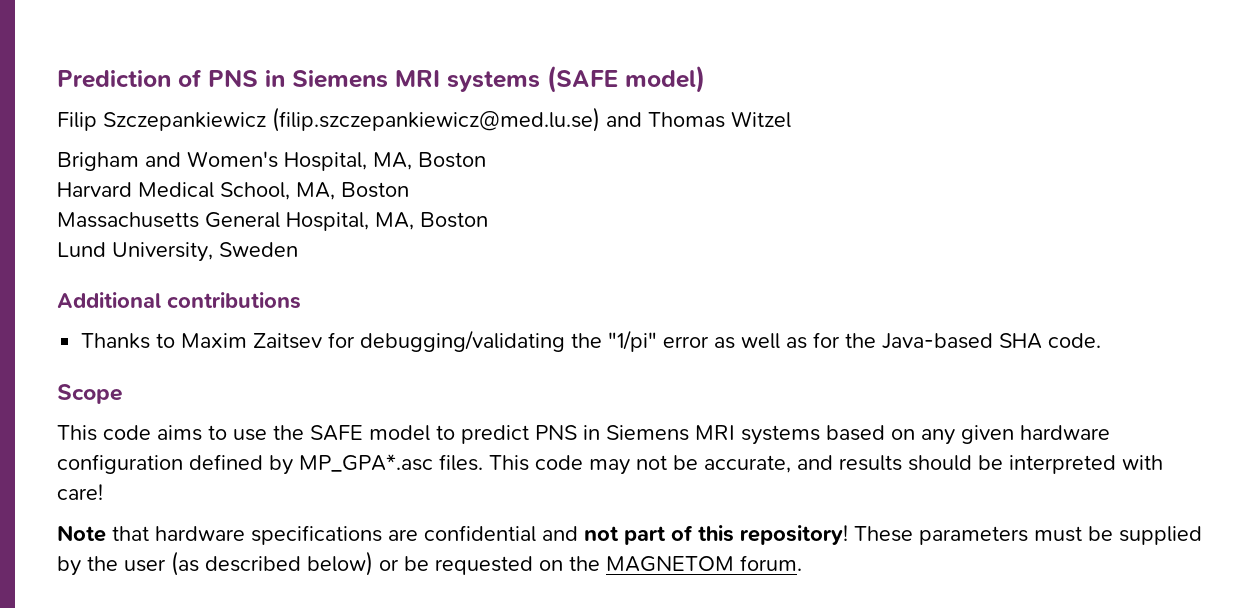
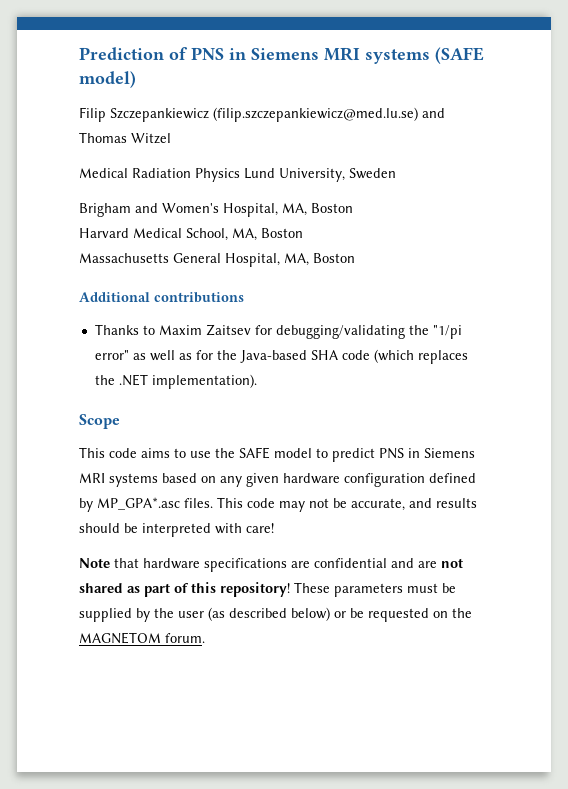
(791, 119) none -> [79,168,396,182] // Medical Radiation Physics Lund University, Sweden
[57,242,298,262] // Lund University, Sweden -> (355, 258) none
[608,330,710,352] "1/pi" error -> [432,325,462,339] [94,350,129,360] "1/pi error"
[1048,333,1102,348] code. -> [341,349,468,364] [94,374,257,389] code (which replaces the .NET implementation).
[584,526,619,541] not -> [418,558,463,568] [79,583,140,593] are not shared as

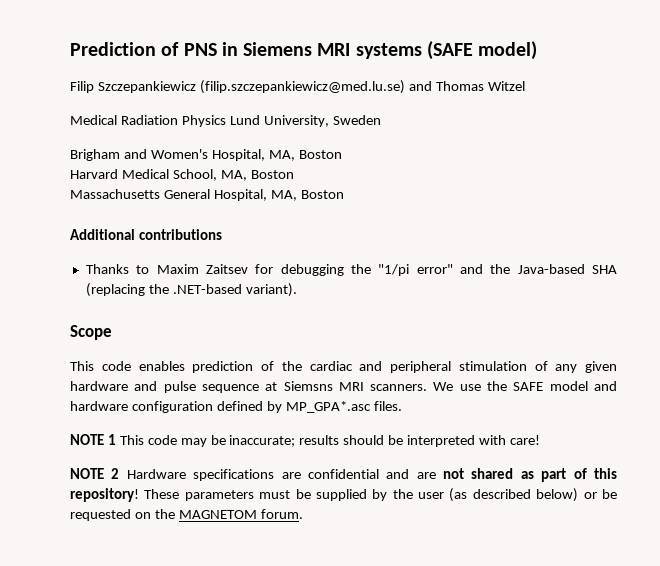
[275,325,405,339] debugging/validating -> [280,264,344,276] debugging
[132,349,468,364] [94,374,257,389] [79,414,120,429] [79,447,475,462] [79,473,279,487] as well as for the Java-based SHA code (which replaces the .NET implementation). // Scope // This code aims to use the SAFE model to predict PNS in Siemens MRI systems based on any given -> [459,264,617,274] [85,283,297,297] [70,325,112,340] [70,361,617,373] [70,381,618,393] and the Java-based SHA (replacing the .NET-based variant). // Scope // This code enables prediction of the cardiac and peripheral stimulation of any given hardware and pulse sequence at Siemsns MRI scanners. We use the SAFE model and
(213, 503) none -> [70,434,116,445] // NOTE 1
[309,498,432,511] not be accurate, and -> [210,435,296,447] be inaccurate;
[79,558,200,569] Note that hardware -> [70,468,186,479] NOTE 2 Hardware

